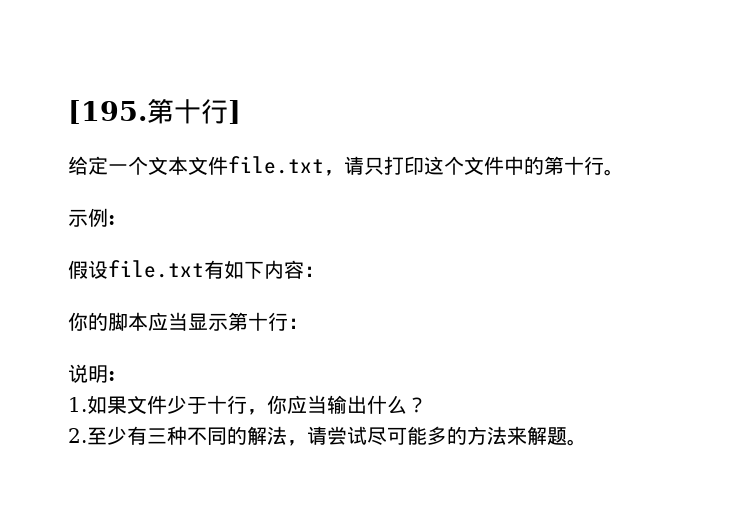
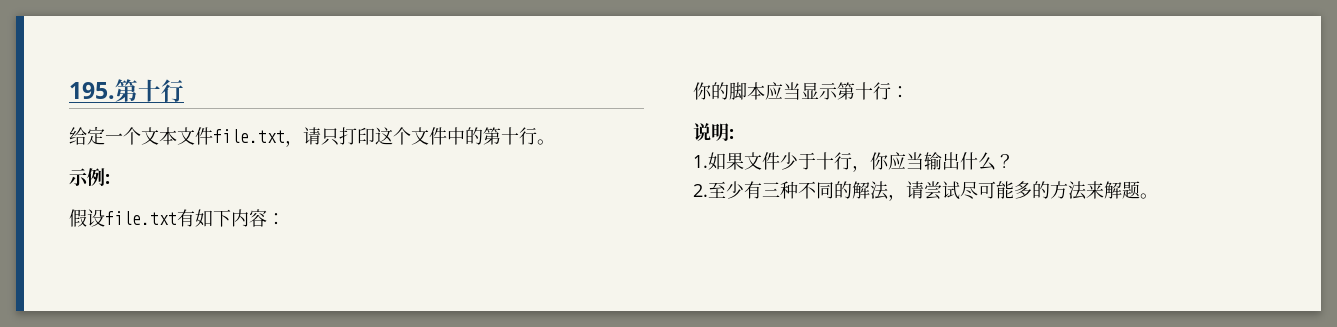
[68,98,241,124] [195.第十行] -> [69,79,184,103] 195.第十行

